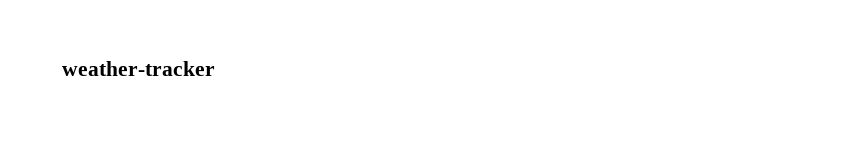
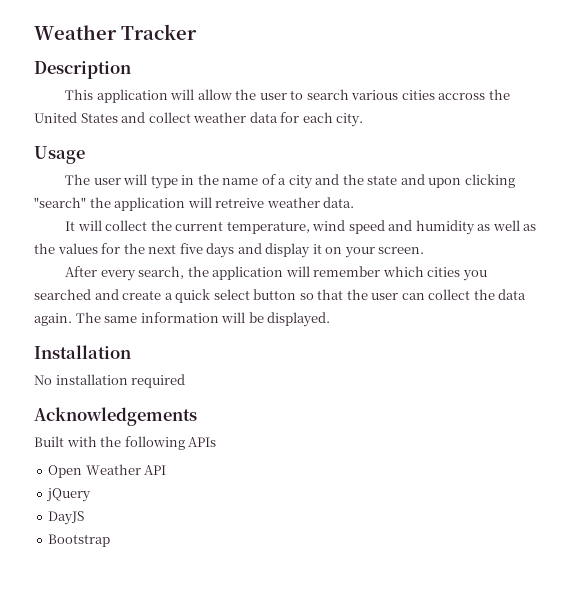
[62,61,215,76] weather-tracker -> [34,24,197,40] [34,61,131,79] [65,89,510,103] [34,112,364,127] [34,146,85,164] [65,174,515,189] [34,197,355,211] [65,220,537,235] [34,243,425,258] [65,266,487,281] [34,289,527,303] [34,312,331,327] [34,345,131,359] [34,374,186,388] [34,407,197,426] [34,436,217,450] [48,464,167,478] [46,488,92,502] [48,511,85,525] [48,534,111,547] Weather Tracker // Description // This application will allow the user to search various cities accross the United States and collect weather data for each city. // Usage // The user will type in the name of a city and the state and upon clicking "search" the application will retreive weather data. // It will collect the current temperature, wind speed and humidity as well as the values for the next five days and display it on your screen. // After every search, the application will remember which cities you searched and create a quick select button so that the user can collect the data again. The same information will be displayed. // Installation // No installation required // Acknowledgements // Built with the following APIs // Open Weather API // jQuery // DayJS // Bootstrap

